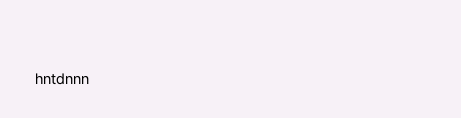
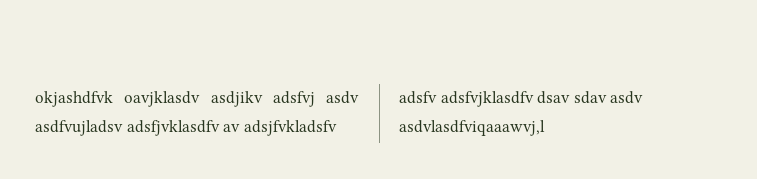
[35,73,89,85] hntdnnn -> [35,91,359,107] [35,120,337,136] [399,91,644,107] [399,120,545,136] okjashdfvk oavjklasdv asdjikv adsfvj asdv asdfvujladsv adsfjvklasdfv av adsjfvkladsfv adsfv adsfvjklasdfv dsav sdav asdv asdvlasdfviqaaawvj,l

